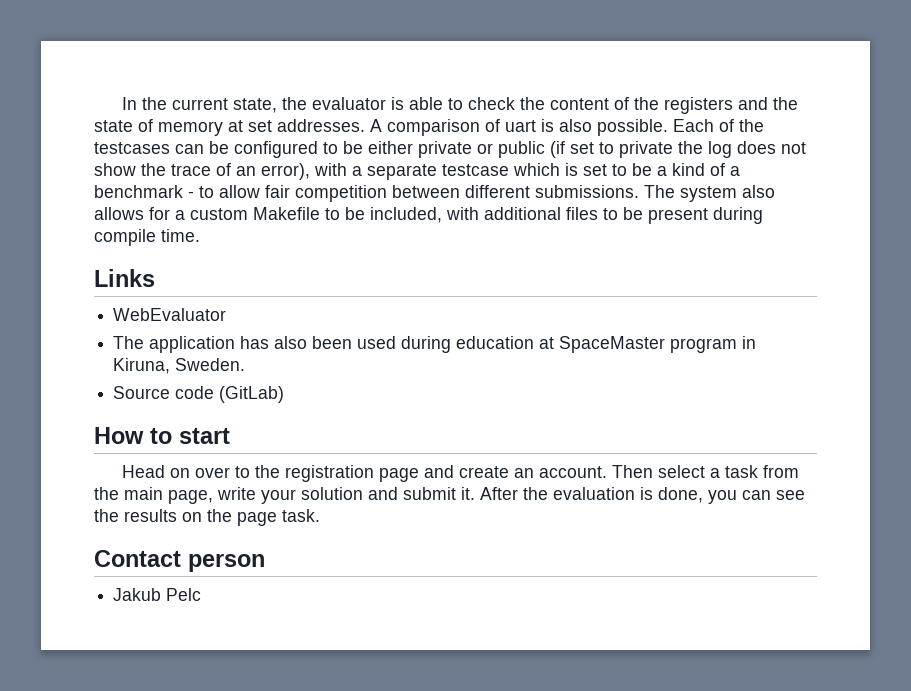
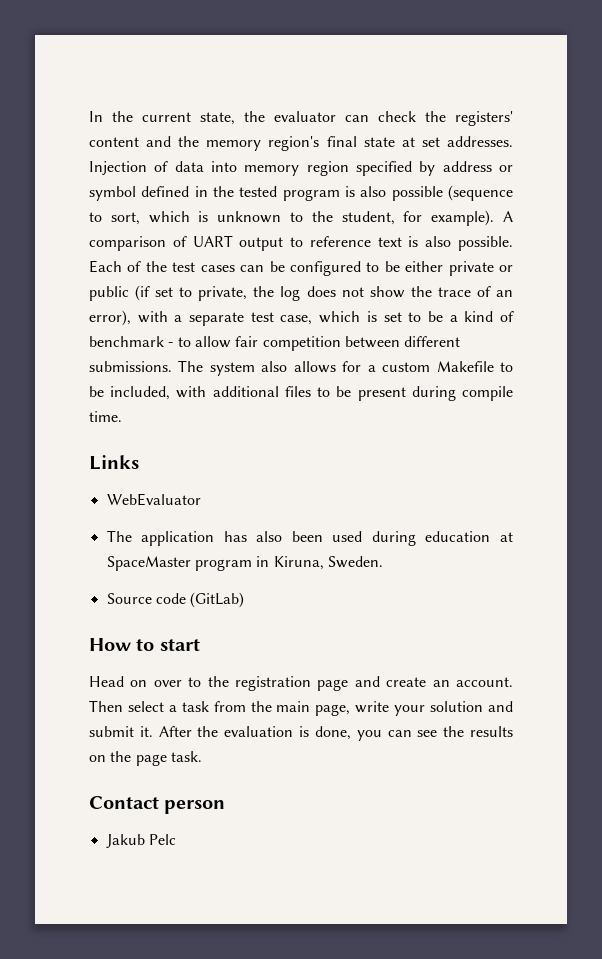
[390,97,798,114] [94,119,536,136] is able to check the content of the registers and the state of memory at set addresses. A comparison of uart -> [345,111,513,126] [89,136,513,151] [89,161,513,176] [89,185,513,201] [89,210,513,226] [89,235,402,251] can check the registers' content and the memory region's final state at set addresses. Injection of data into memory region specified by address or symbol defined in the tested program is also possible (sequence to sort, which is unknown to the student, for example). A comparison of UART output to reference text
[94,142,170,154] testcases -> [172,262,235,272] test cases
[619,141,673,158] private -> [198,286,248,301] private,
[442,164,509,176] testcase -> [250,312,313,325] test case,
[730,166,740,176] a -> (514, 316) none

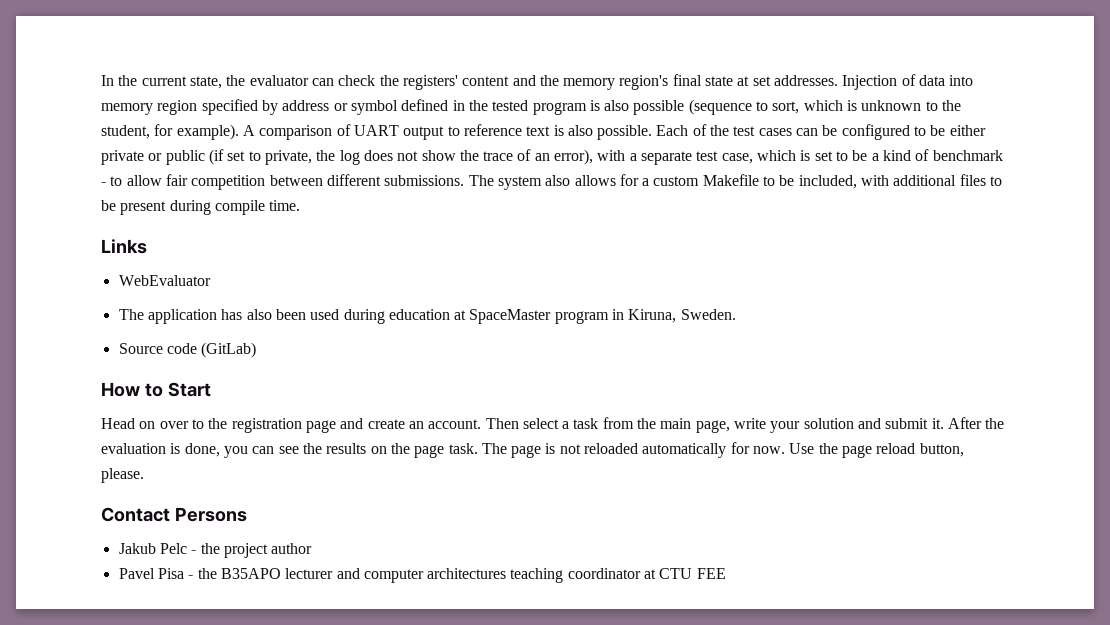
[159,639,200,651] start -> [167,382,211,397] Start
(202, 756) none -> [481,442,964,458] [101,468,144,483] The page is not reloaded automatically for now. Use the page reload button, please.
[164,800,226,814] person -> [174,507,247,522] Persons
(176, 839) none -> [191,543,313,558] [118,568,726,583] - the project author // Pavel Pisa - the B35APO lecturer and computer architectures teaching coordinator at CTU FEE

